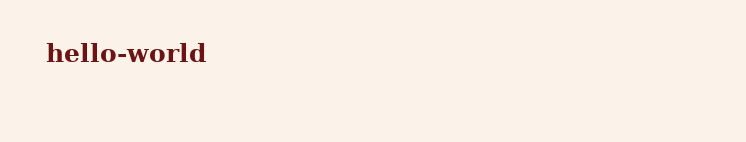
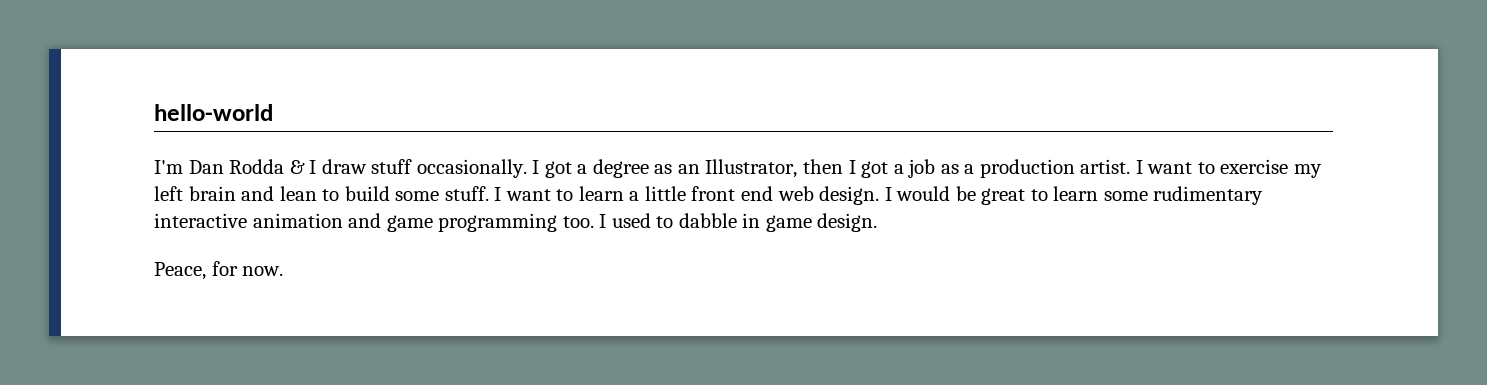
(206, 52) none -> [154,159,1322,178] [154,186,1264,205] [154,213,878,232] [154,261,284,280] // I'm Dan Rodda & I draw stuff occasionally. I got a degree as an Illustrator, then I got a job as a production artist. I want to exercise my left brain and lean to build some stuff. I want to learn a little front end web design. I would be great to learn some rudimentary interactive animation and game programming too. I used to dabble in game design. // Peace, for now.

